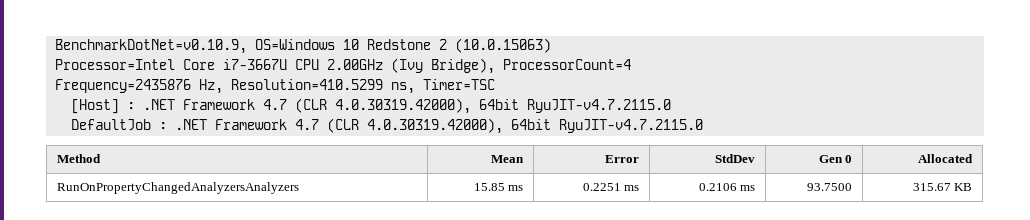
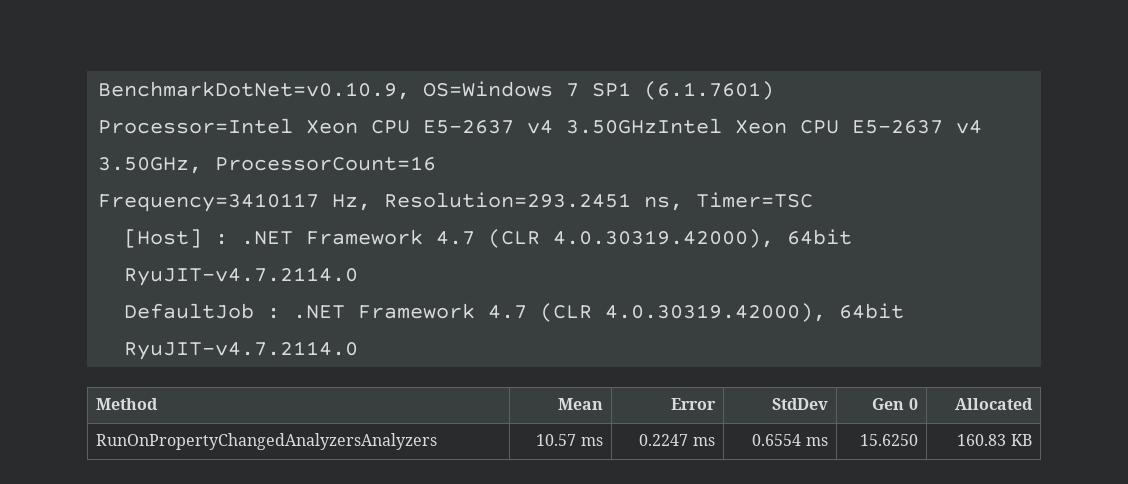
[342,38,551,53] [54,58,631,74] [54,79,383,94] 10 Redstone 2 (10.0.15063) // Processor=Intel Core i7-3667U CPU 2.00GHz (Ivy Bridge), ProcessorCount=4 // Frequency=2435876 Hz, Resolution=410.5299 -> [565,81,774,100] [97,118,982,134] [97,156,436,174] [97,192,631,212] 7 SP1 (6.1.7601) // Processor=Intel Xeon CPU E5-2637 v4 3.50GHzIntel Xeon CPU E5-2637 v4 3.50GHz, ProcessorCount=16 // Frequency=3410117 Hz, Resolution=293.2451
[526,99,671,113] RyuJIT-v4.7.2115.0 -> [123,267,358,286] RyuJIT-v4.7.2114.0
[558,119,703,133] RyuJIT-v4.7.2115.0 -> [123,341,358,360] RyuJIT-v4.7.2114.0
[473,183,524,191] [582,183,640,191] [698,183,756,191] [807,183,853,191] [912,183,951,191] 15.85 ms | 0.2251 ms | 0.2106 ms | 93.7500 | 315.67 -> [536,434,603,446] [639,434,715,446] [752,434,828,446] [859,434,918,446] [957,434,1007,446] 10.57 ms | 0.2247 ms | 0.6554 ms | 15.6250 | 160.83

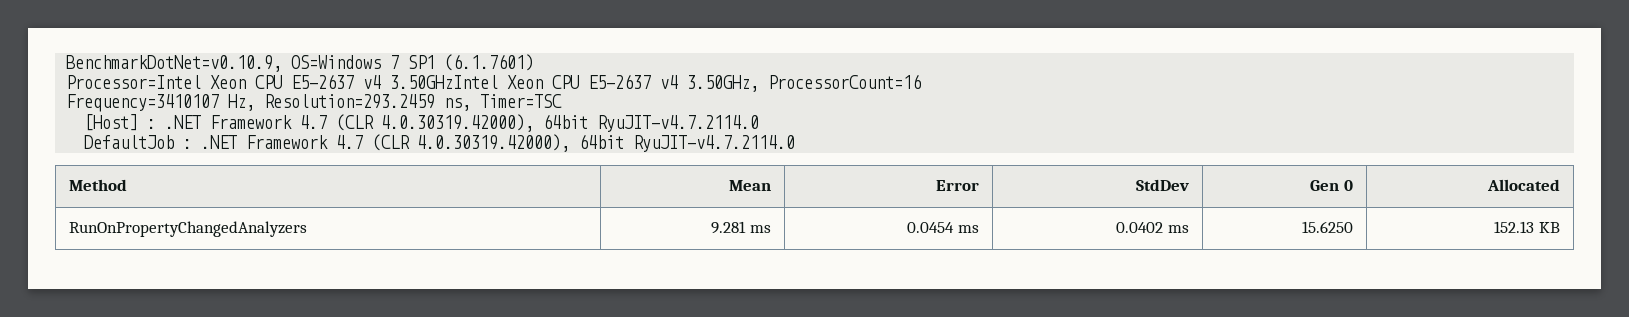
[97,192,631,212] Frequency=3410117 Hz, Resolution=293.2451 -> [66,94,436,112] Frequency=3410107 Hz, Resolution=293.2459
[96,433,438,450] [536,434,603,446] [639,434,715,446] [752,434,802,446] RunOnPropertyChangedAnalyzersAnalyzers | 10.57 ms | 0.2247 ms | 0.6554 -> [69,221,308,237] [711,221,771,234] [907,222,979,233] [1116,222,1164,233] RunOnPropertyChangedAnalyzers | 9.281 ms | 0.0454 ms | 0.0402
[957,434,1007,446] 160.83 -> [1494,221,1535,233] 152.13

